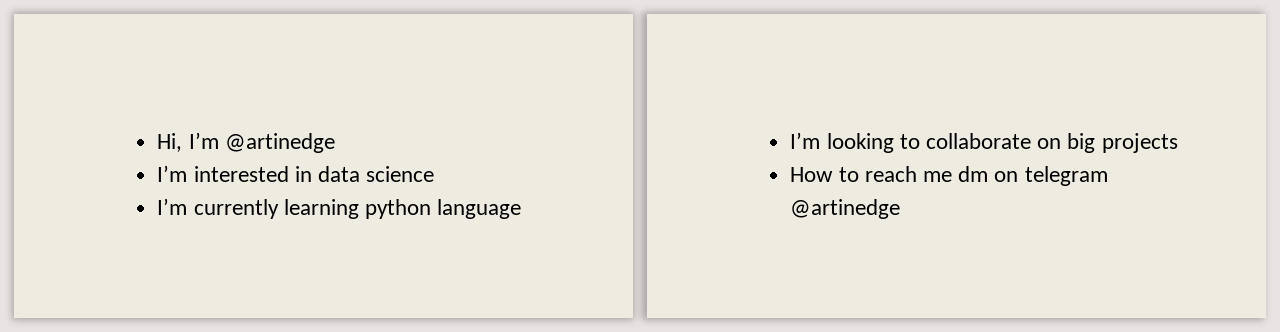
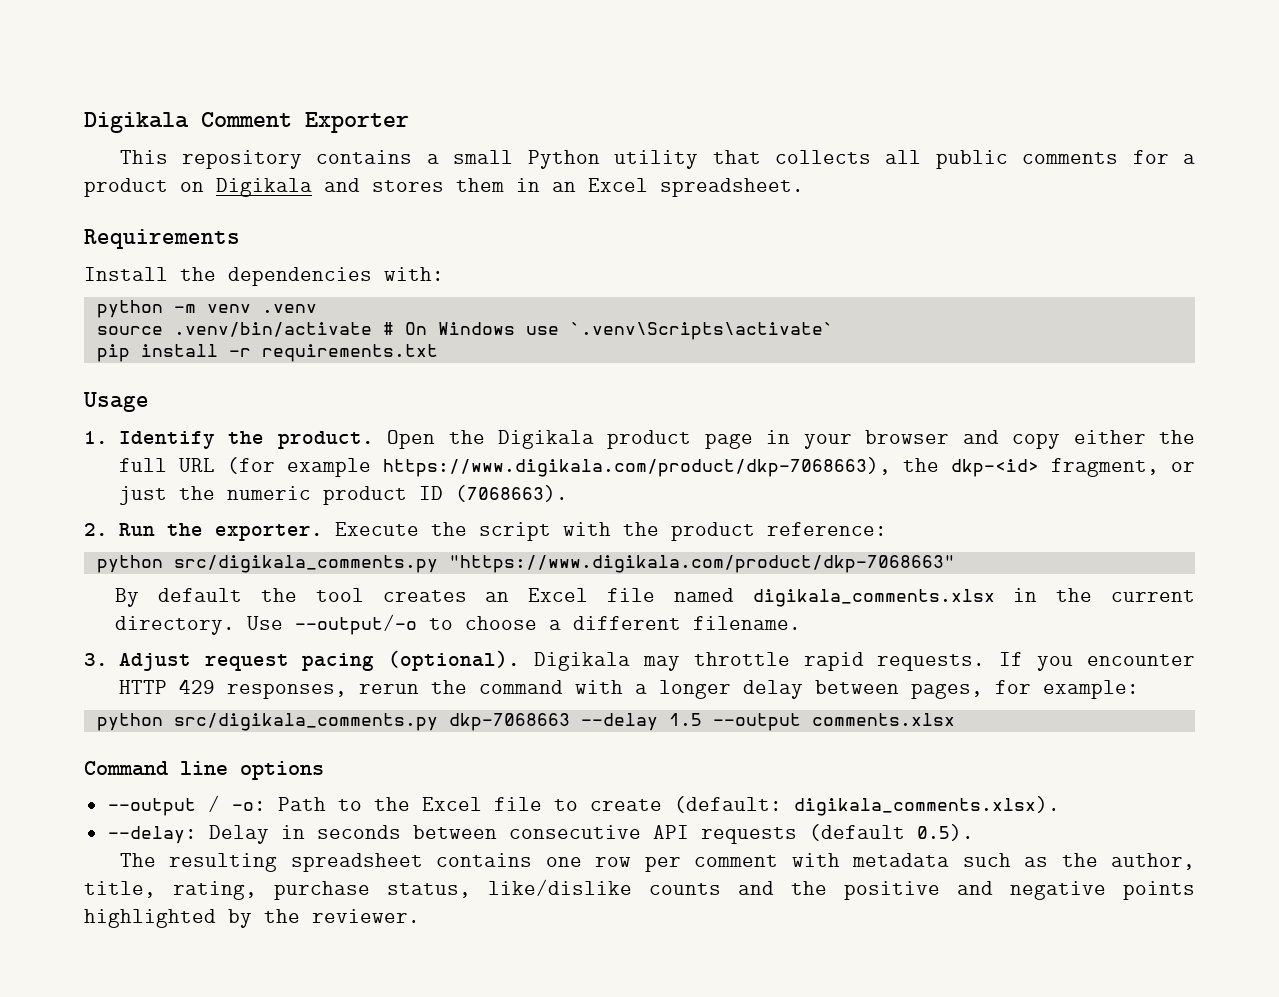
[157,132,335,153] [157,165,435,182] [157,198,522,219] [790,132,1178,153] [790,166,1108,186] [790,199,901,219] Hi, I’m @artinedge // I’m interested in data science // I’m currently learning python language // I’m looking to collaborate on big projects // How to reach me dm on telegram @artinedge -> [84,112,409,133] [119,150,1195,169] [84,178,804,197] [84,229,240,249] [84,267,444,286] [96,300,317,318] [96,322,834,340] [96,344,438,362] [83,392,149,412] [84,430,1195,449] [118,457,1195,477] [118,485,568,505] [84,522,887,541] [96,555,955,573] [115,588,1195,607] [115,614,802,635] [84,650,1195,671] [118,679,1139,699] [96,713,955,731] [84,761,324,780] [107,795,1060,816] [107,824,974,844] [119,853,1195,872] [84,879,1195,900] [84,909,420,928] Digikala Comment Exporter // This repository contains a small Python utility that collects all public comments for a product on Digikala and stores them in an Excel spreadsheet. // Requirements // Install the dependencies with: // python -m venv .venv // source .venv/bin/activate # On Windows use `.venv\Scripts\activate` // pip install -r requirements.txt // Usage // 1. Identify the product. Open the Digikala product page in your browser and copy either the full URL (for example https://www.digikala.com/product/dkp-7068663), the dkp-<id> fragment, or just the numeric product ID (7068663). // 2. Run the exporter. Execute the script with the product reference: // python src/digikala_comments.py "https://www.digikala.com/product/dkp-7068663" // By default the tool creates an Excel file named digikala_comments.xlsx in the current directory. Use --output/-o to choose a different filename. // 3. Adjust request pacing (optional). Digikala may throttle rapid requests. If you encounter HTTP 429 responses, rerun the command with a longer delay between pages, for example: // python src/digikala_comments.py dkp-7068663 --delay 1.5 --output comments.xlsx // Command line options // --output / -o: Path to the Excel file to create (default: digikala_comments.xlsx). // --delay: Delay in seconds between consecutive API requests (default 0.5). // The resulting spreadsheet contains one row per comment with metadata such as the author, title, rating, purchase status, like/dislike counts and the positive and negative points highlighted by the reviewer.

